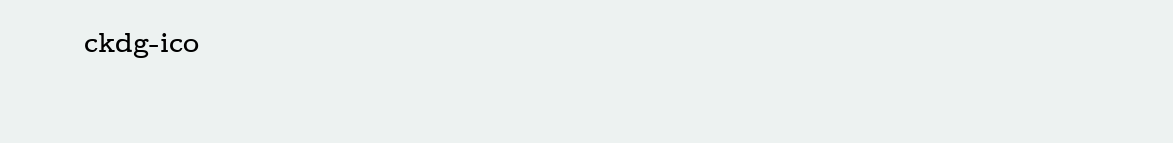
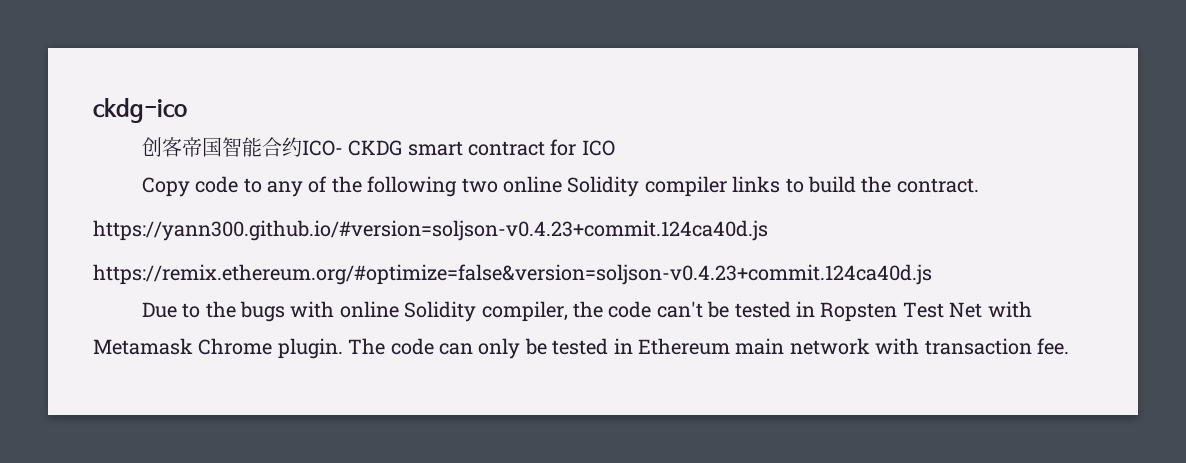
(199, 45) none -> [141,137,615,157] [141,176,979,197] [93,220,768,241] [93,264,932,285] [141,301,1032,322] [93,338,1069,359] // 创客帝国智能合约ICO- CKDG smart contract for ICO // Copy code to any of the following two online Solidity compiler links to build the contract. // https://yann300.github.io/#version=soljson-v0.4.23+commit.124ca40d.js // https://remix.ethereum.org/#optimize=false&version=soljson-v0.4.23+commit.124ca40d.js // Due to the bugs with online Solidity compiler, the code can't be tested in Ropsten Test Net with Metamask Chrome plugin. The code can only be tested in Ethereum main network with transaction fee.

